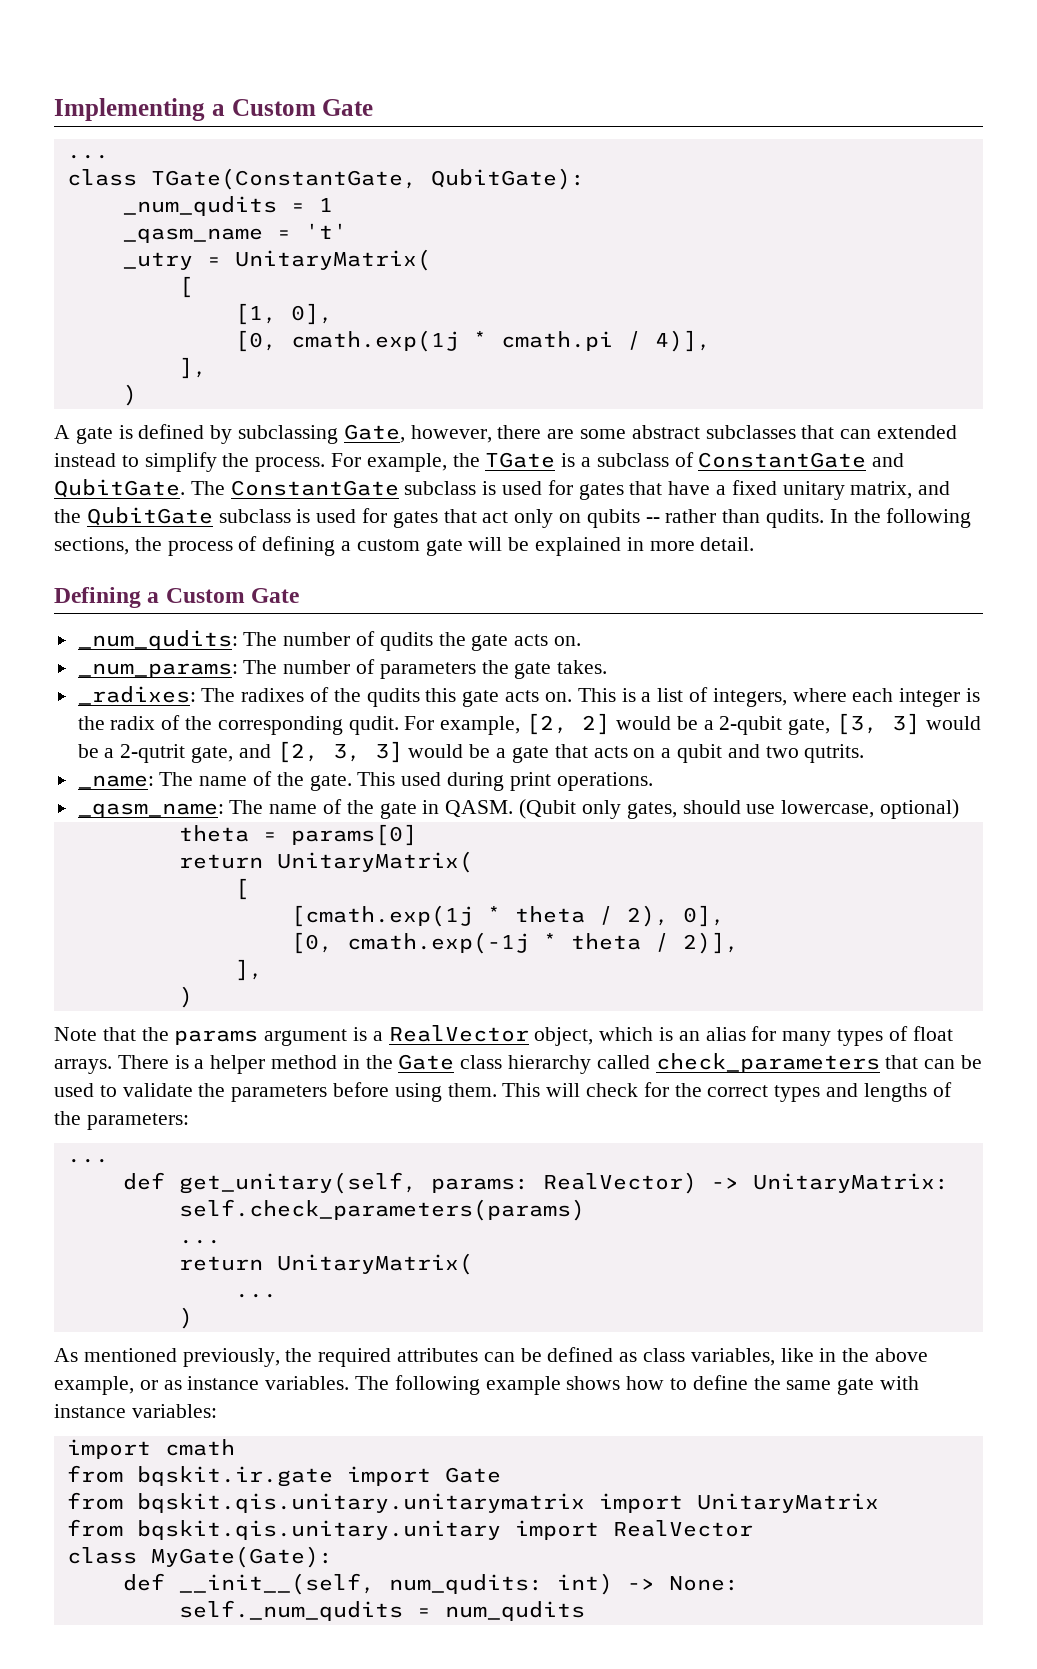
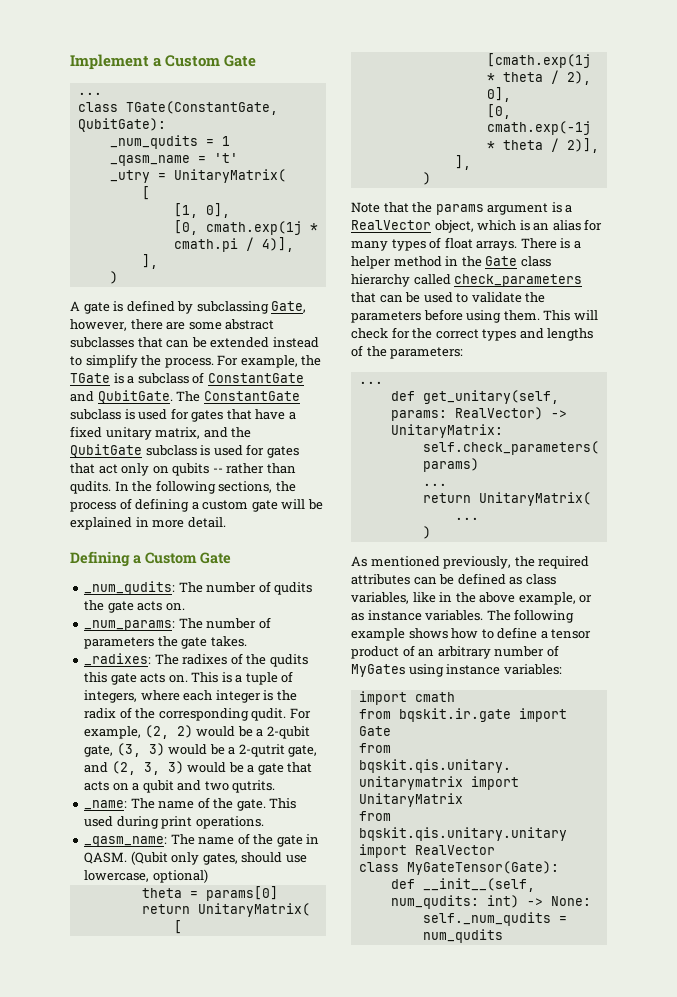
[54,98,205,121] Implementing -> [70,54,149,70] Implement
(872, 434) none -> [191,337,207,348] be
[657,688,684,702] list -> [245,672,278,685] tuple
[526,713,611,735] [2, 2] -> [144,725,193,739] (2, 2)
[835,713,920,735] [3, 3] -> [116,743,165,757] (3, 3)
[276,741,403,763] [2, 3, 3] -> [111,761,184,775] (2, 3, 3)
[753,1376,920,1395] the same gate with -> [540,629,592,639] [351,645,559,659] [351,664,444,677] a tensor product of an arbitrary number of MyGates using
[150,1546,333,1568] MyGate(Gate): -> [406,861,559,875] MyGateTensor(Gate):

